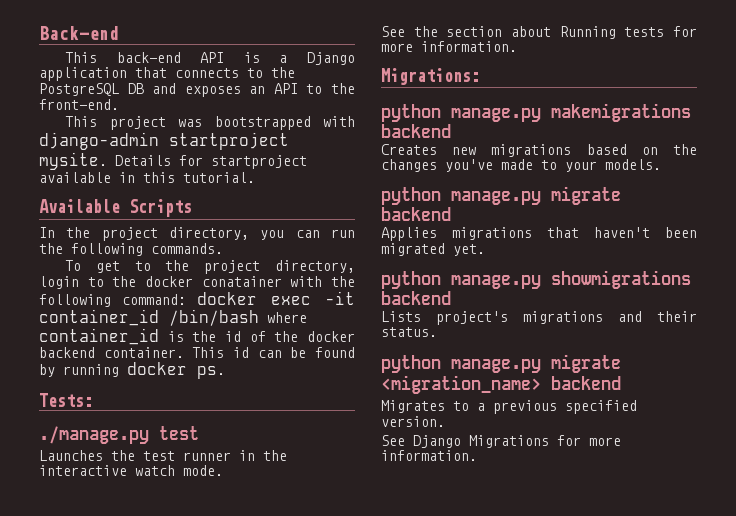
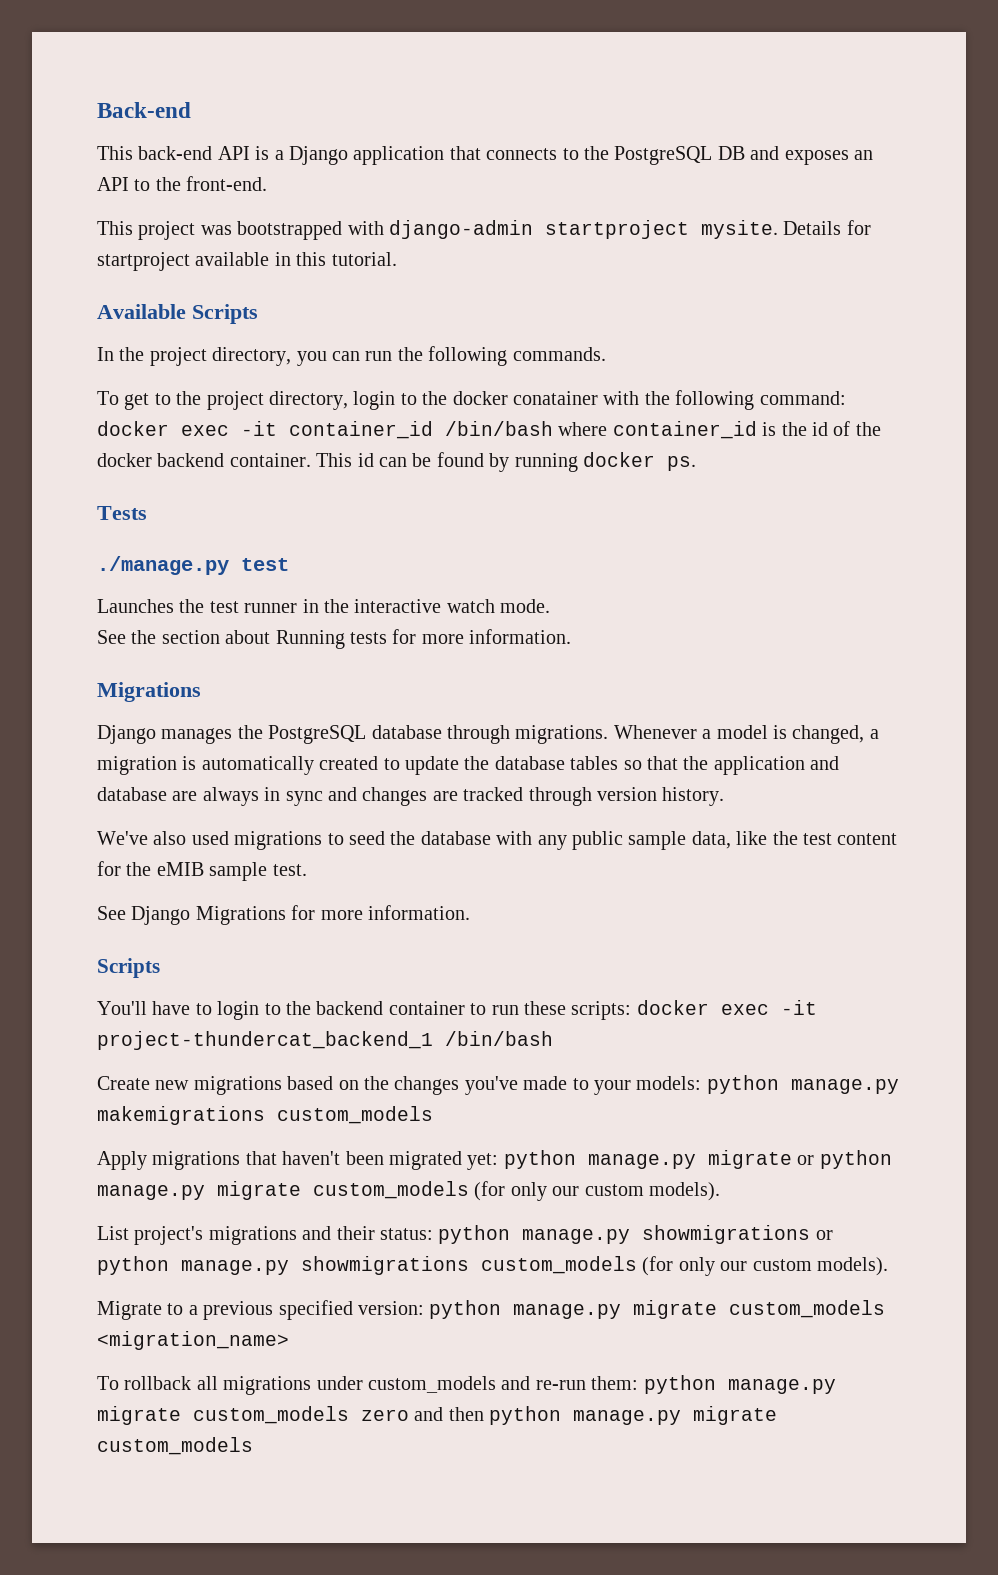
[39,393,93,407] Tests: -> [97,506,147,520] Tests
[381,68,480,85] [381,103,691,122] [381,124,451,138] [381,144,437,155] Migrations: // python manage.py makemigrations backend // Creates -> [97,682,201,702] [97,725,879,744] [97,756,840,775] [97,787,725,806] [97,831,898,850] [97,861,307,881] [97,905,470,925] [97,958,160,978] [97,1000,817,1020] [97,1031,553,1050] [97,1076,150,1090] Migrations // Django manages the PostgreSQL database through migrations. Whenever a model is changed, a migration is automatically created to update the database tables so that the application and database are always in sync and changes are tracked through version history. // We've also used migrations to seed the database with any public sample data, like the test content for the eMIB sample test. // See Django Migrations for more information. // Scripts // You'll have to login to the backend container to run these scripts: docker exec -it project-thundercat_backend_1 /bin/bash // Create
[605,159,661,170] [381,186,621,205] [381,207,451,221] [381,227,437,241] models. // python manage.py migrate backend // Applies -> [636,1075,899,1094] [97,1106,433,1125] [97,1151,147,1170] models: python manage.py makemigrations custom_models // Apply
[453,244,485,256] [381,270,691,289] [381,291,451,305] [381,311,421,322] yet. // python manage.py showmigrations backend // Lists -> [467,1150,892,1170] [97,1181,720,1201] [97,1226,129,1240] yet: python manage.py migrate or python manage.py migrate custom_models (for only our custom models). // List
[381,327,437,337] [381,354,621,373] [381,375,621,394] [381,400,637,414] [381,416,445,427] [381,435,621,448] [381,450,477,461] status. // python manage.py migrate <migration_name> backend // Migrates to a previous specified version. // See Django Migrations for more information. -> [380,1225,833,1244] [97,1256,888,1276] [97,1300,886,1320] [97,1331,289,1350] [97,1375,836,1395] [97,1406,778,1425] [97,1437,253,1455] status: python manage.py showmigrations or python manage.py showmigrations custom_models (for only our custom models). // Migrate to a previous specified version: python manage.py migrate custom_models <migration_name> // To rollback all migrations under custom_models and re-run them: python manage.py migrate custom_models zero and then python manage.py migrate custom_models

